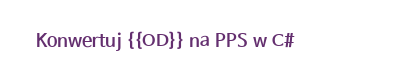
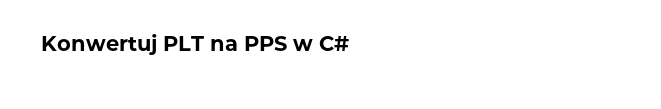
[125,31,185,49] {{OD}} -> [163,36,204,51] PLT

